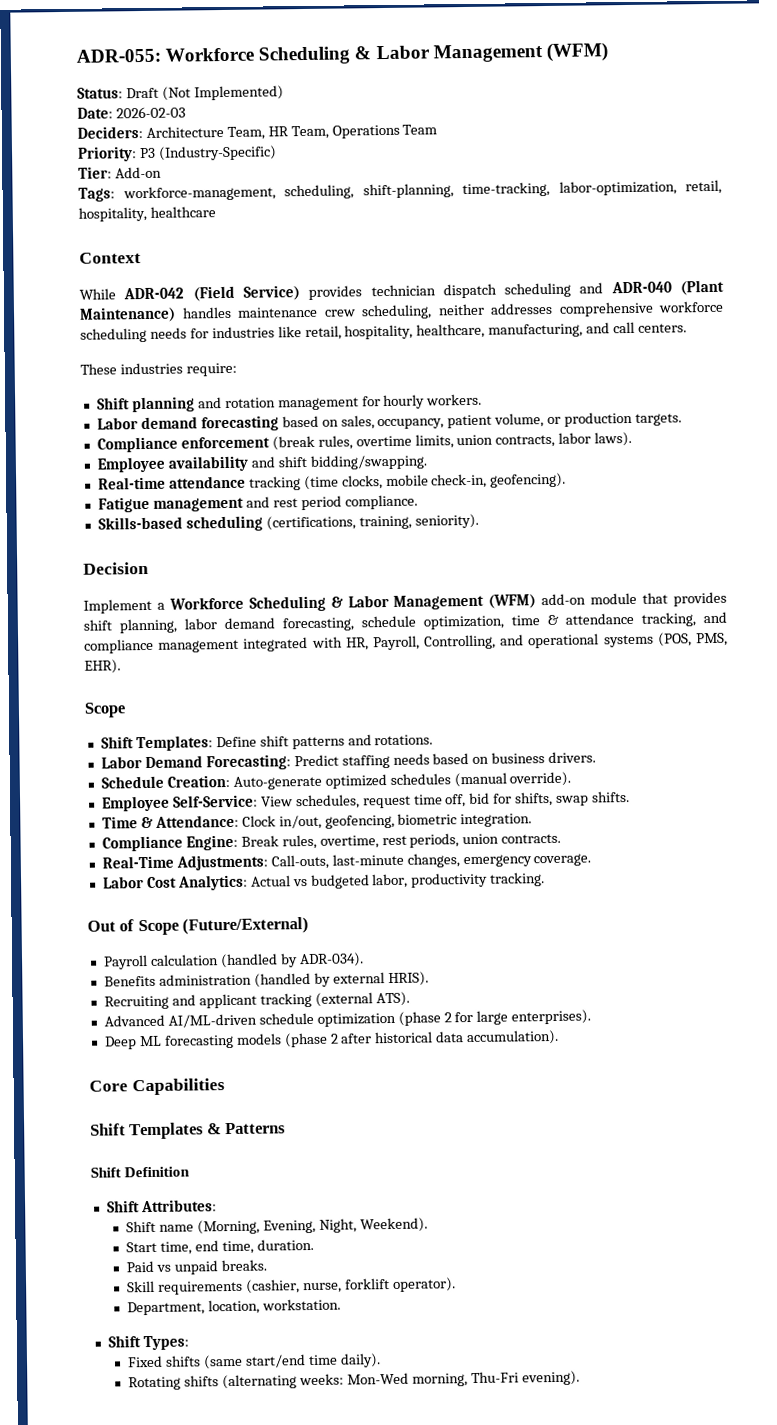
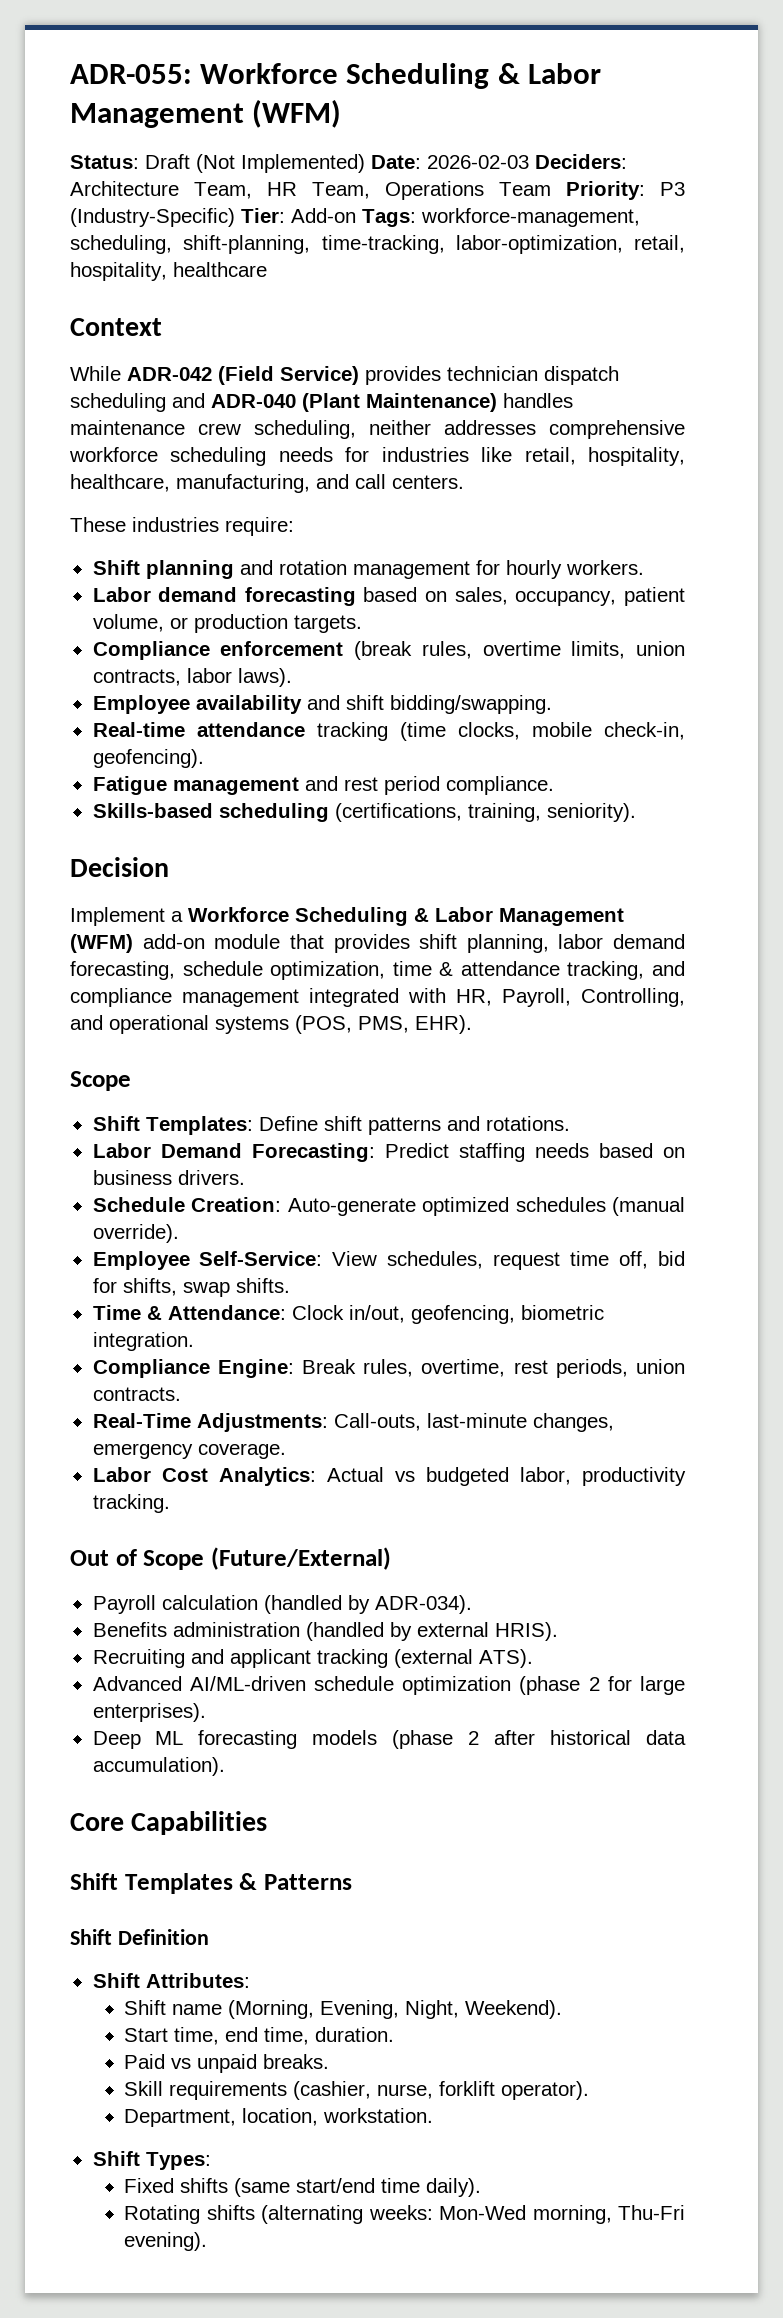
(284, 93) // -> (365, 163) none
(186, 112) // -> (529, 162) none
(438, 129) // -> (551, 189) none
(277, 153) // -> (235, 217) none
(162, 172) // -> (356, 215) none

